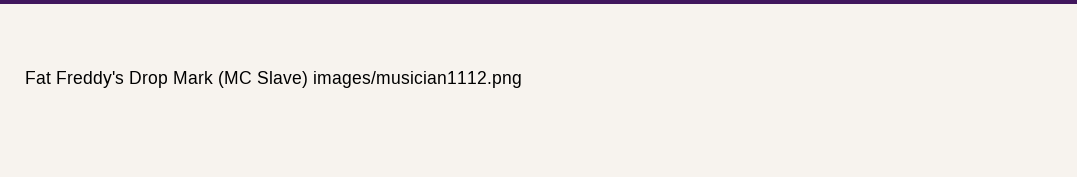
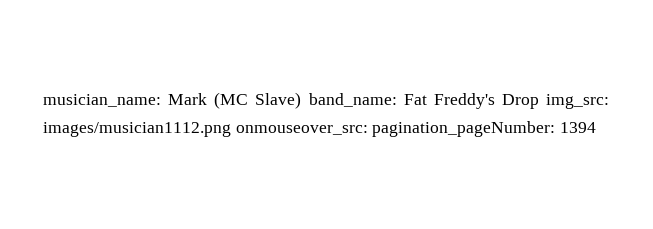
[25,71,522,88] Fat Freddy's Drop Mark (MC Slave) images/musician1112.png -> [43,92,609,109] [43,121,597,137] musician_name: Mark (MC Slave) band_name: Fat Freddy's Drop img_src: images/musician1112.png onmouseover_src: pagination_pageNumber: 1394

